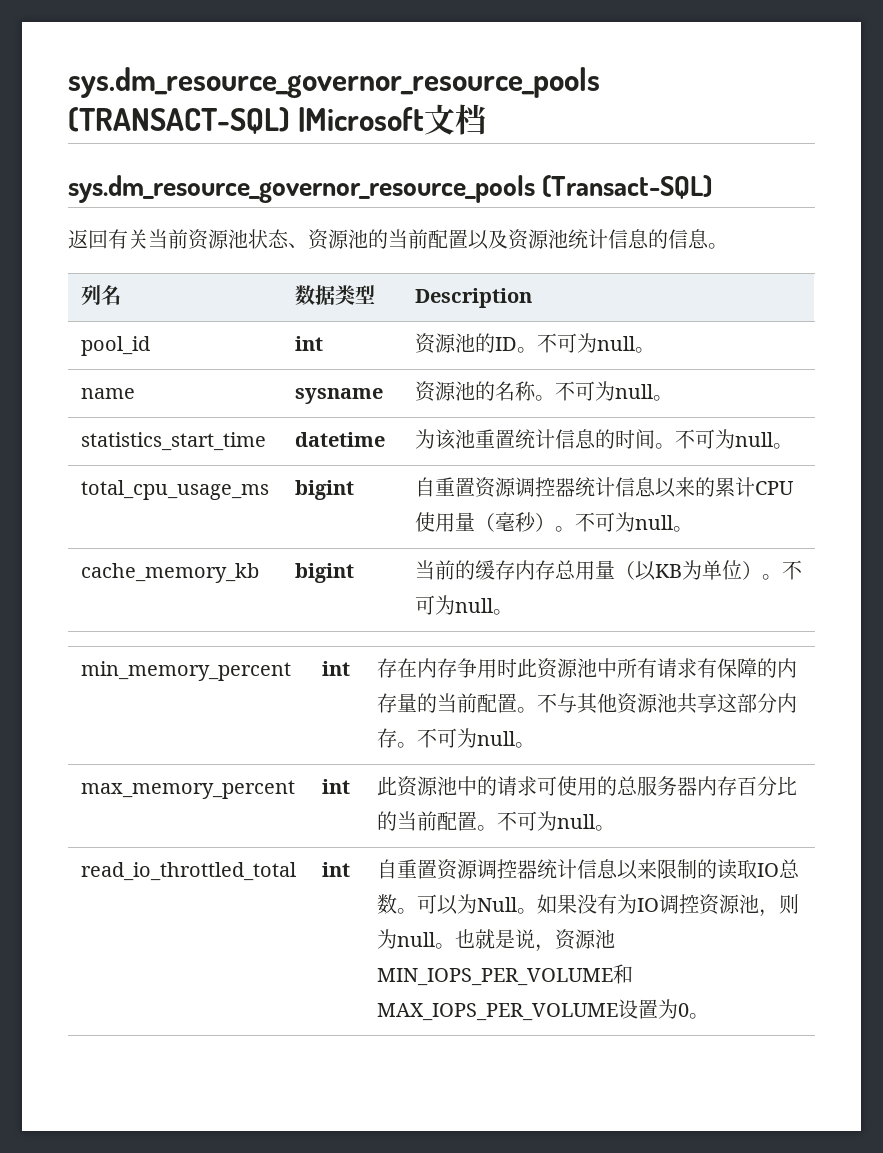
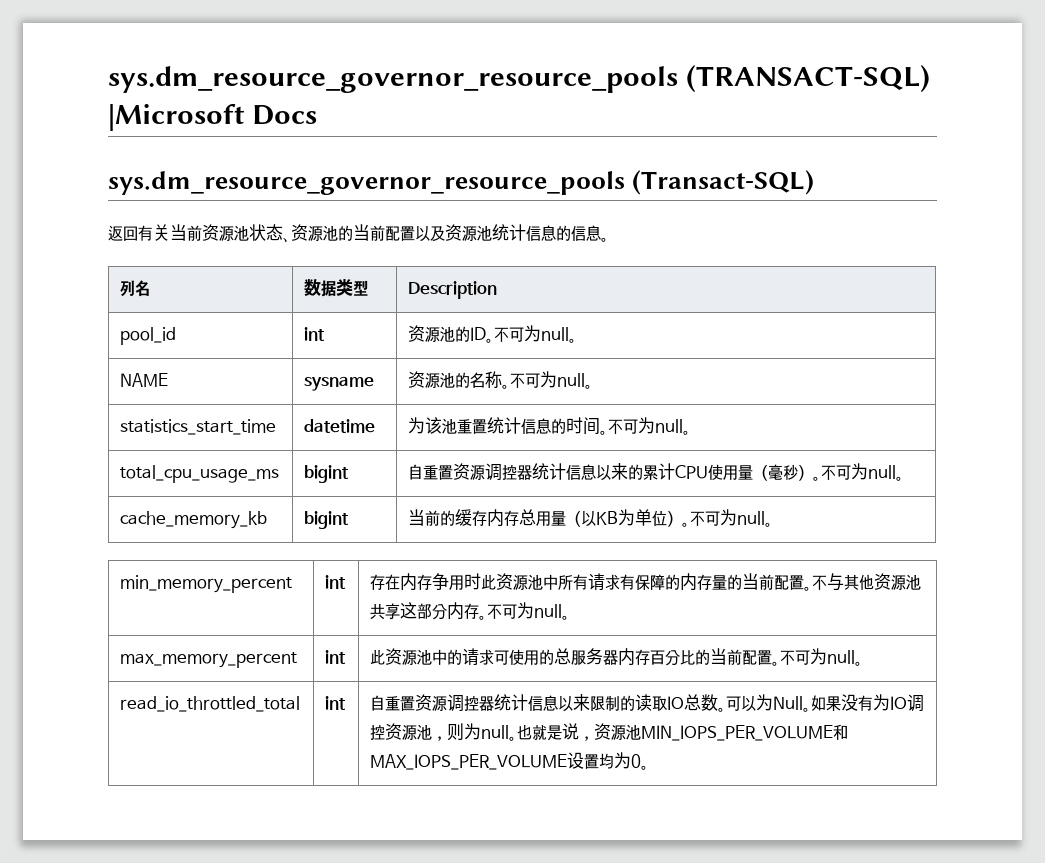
[424,104,487,135] 文档 -> [251,105,317,125] Docs
[80,388,135,399] name -> [120,373,169,387] NAME
(658, 1009) none -> [599,753,615,769] 均

